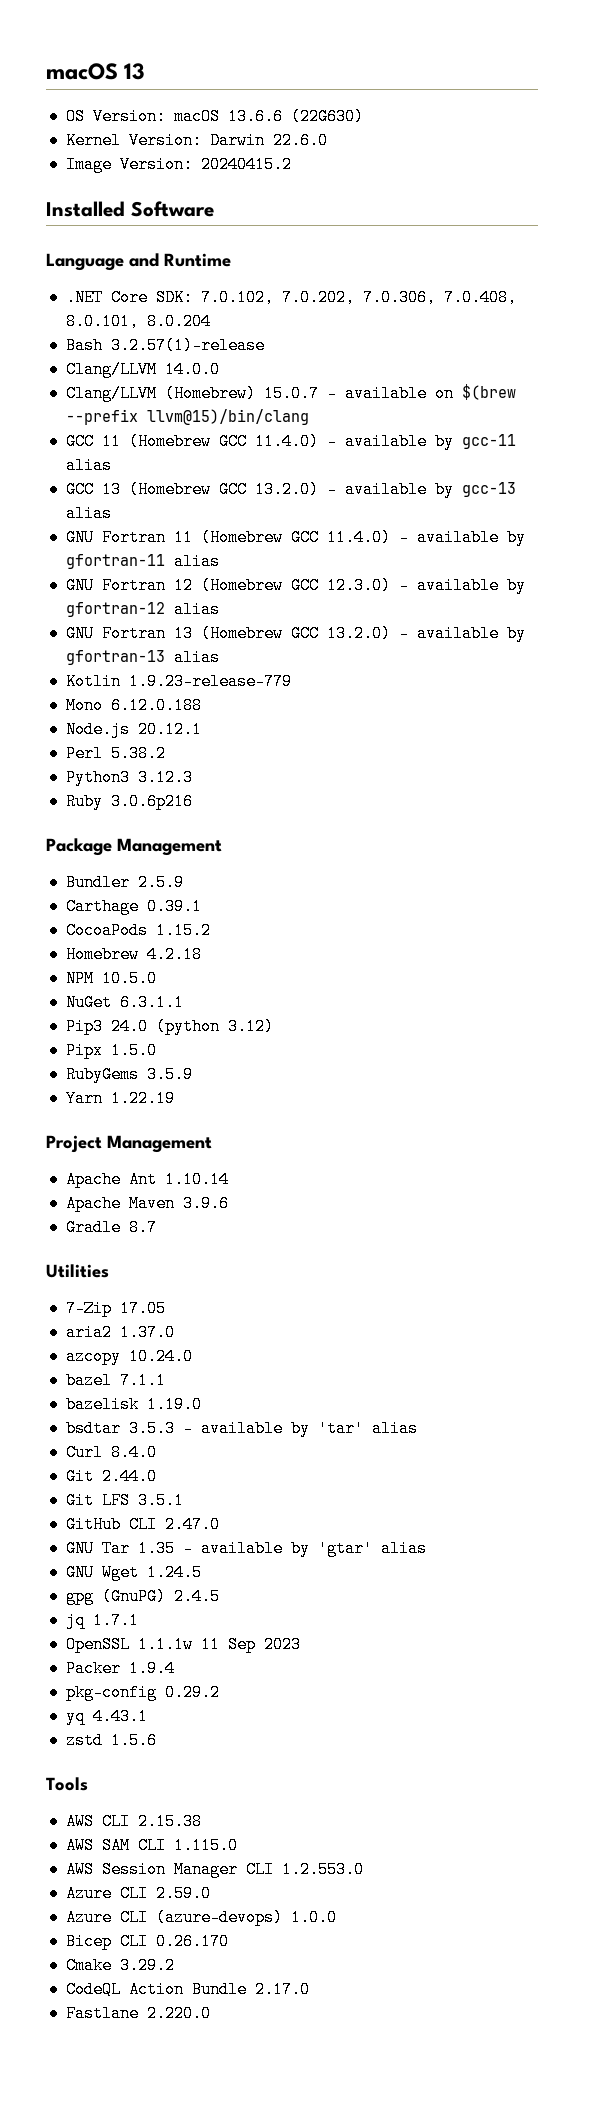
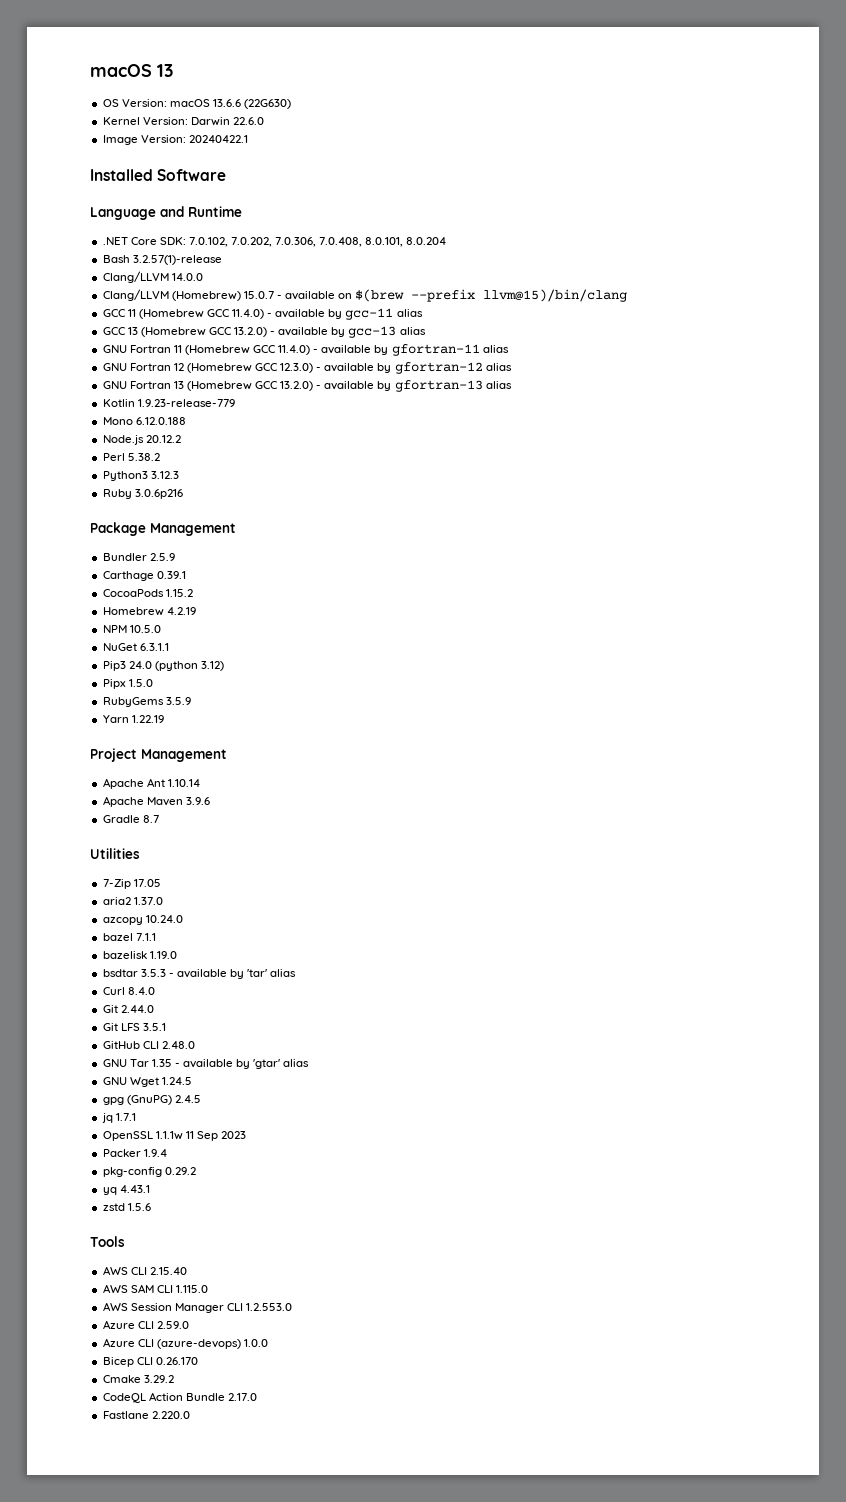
[200,156,292,173] 20240415.2 -> [188,135,248,143] 20240422.1
[137,721,202,738] 20.12.1 -> [145,435,181,443] 20.12.2
[146,946,202,963] 4.2.18 -> [166,607,196,615] 4.2.19
[164,1516,220,1533] 2.47.0 -> [161,1041,195,1049] 2.48.0
[137,1813,202,1830] 2.15.38 -> [149,1267,187,1275] 2.15.40

